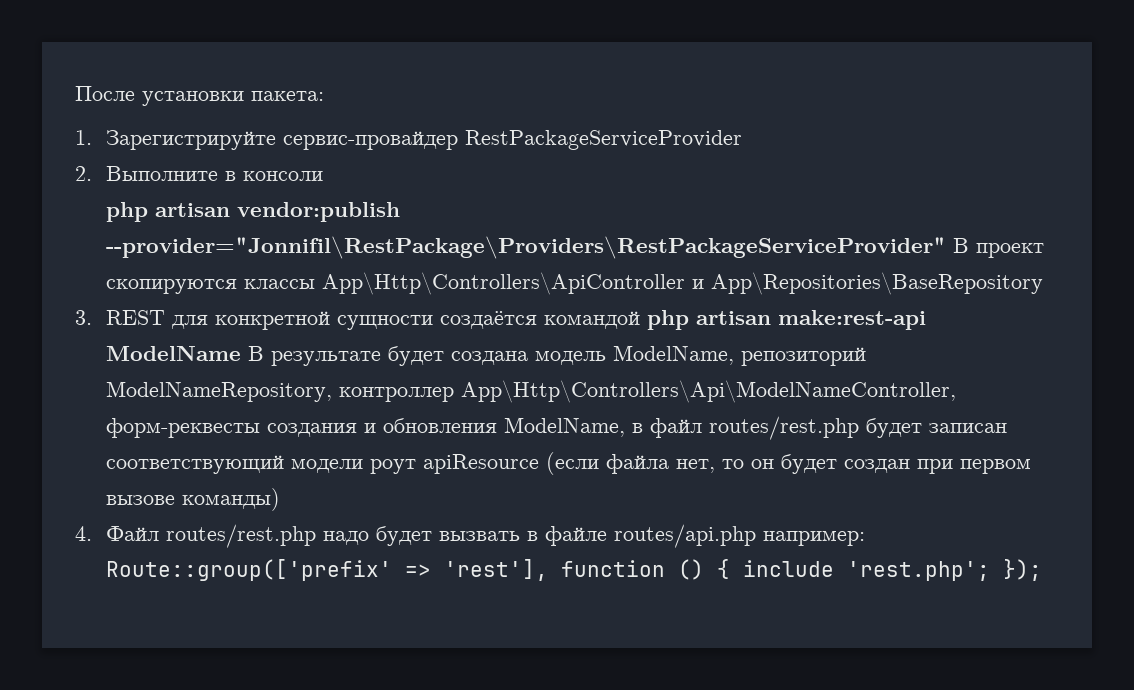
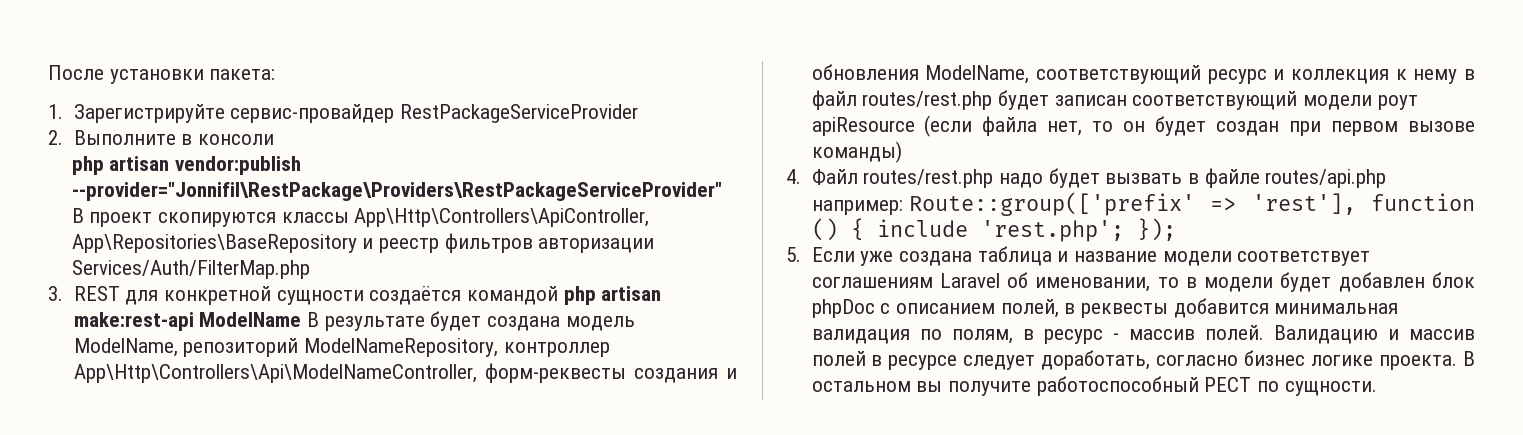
[322,272,1044,295] App\Http\Controllers\ApiController и App\Repositories\BaseRepository -> [354,208,650,227] [71,233,655,253] [71,260,310,279] App\Http\Controllers\ApiController, App\Repositories\BaseRepository и реестр фильтров авторизации Services/Auth/FilterMap.php
(626, 427) none -> [1035,65,1458,84] соответствующий ресурс и коллекция к нему
(1043, 570) none -> [786,246,1371,266] [811,272,1475,292] [811,298,1399,318] [811,325,1475,344] [811,350,1475,370] [811,376,1377,396] // 5. Если уже создана таблица и название модели соответствует соглашениям Laravel об именовании, то в модели будет добавлен блок phpDoc с описанием полей, в реквесты добавится минимальная валидация по полям, в ресурс - массив полей. Валидацию и массив полей в ресурсе следует доработать, согласно бизнес логике проекта. В остальном вы получите работоспособный РЕСТ по сущности.

